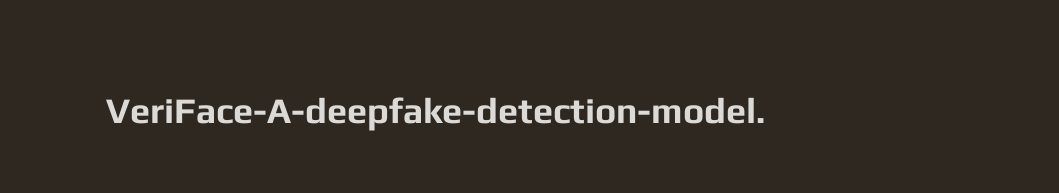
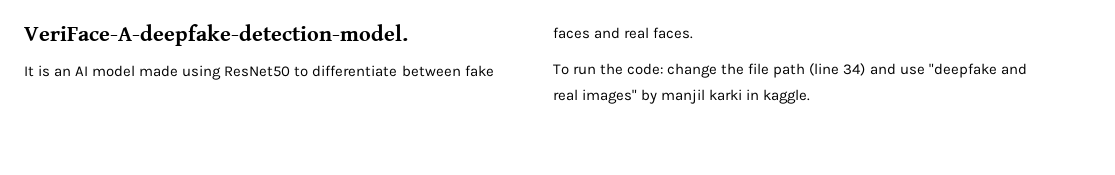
(765, 114) none -> [24,65,494,80] [553,27,694,39] [553,63,1027,78] [553,89,811,104] // It is an AI model made using ResNet50 to differentiate between fake faces and real faces. // To run the code: change the file path (line 34) and use "deepfake and real images" by manjil karki in kaggle.

